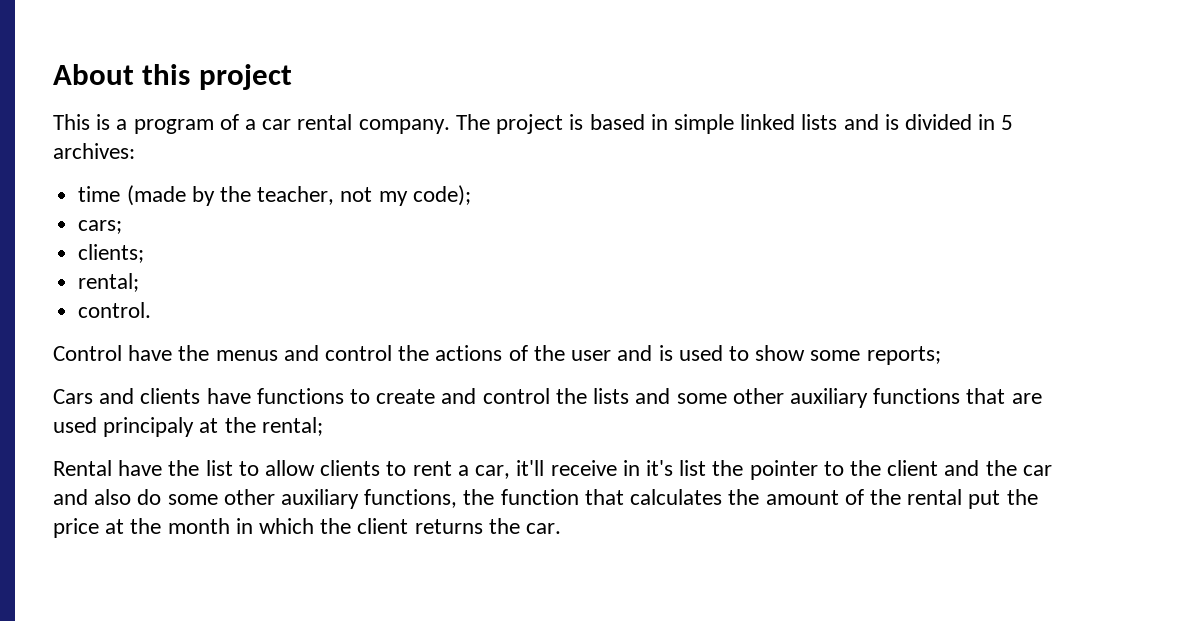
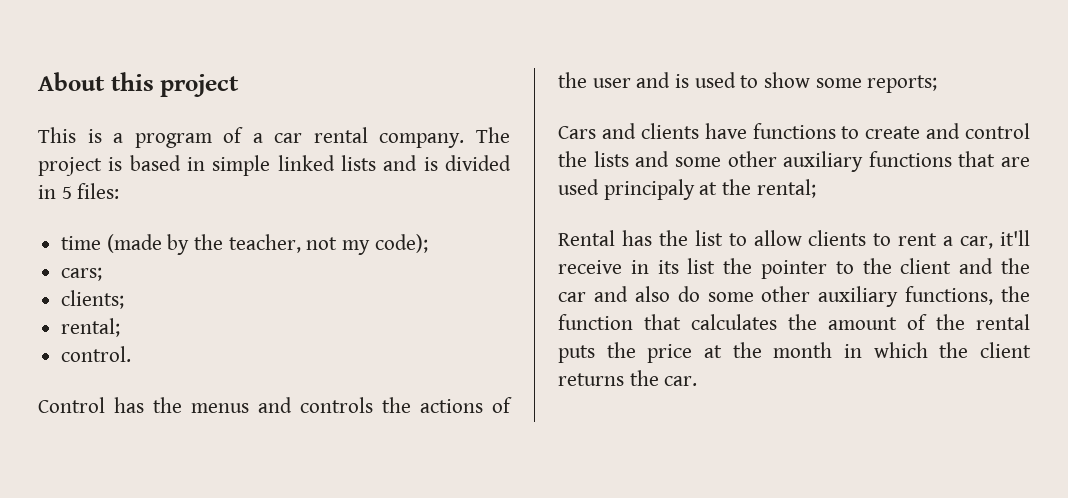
[53,143,135,159] archives: -> [77,183,120,199] files:
[128,345,173,361] have -> [114,397,144,413] has
[325,345,393,361] control -> [300,397,373,413] controls
[118,460,163,476] have -> [621,230,652,246] has
[645,460,673,476] it's -> [657,260,679,274] its
[968,490,1001,509] put -> [558,345,595,363] puts

